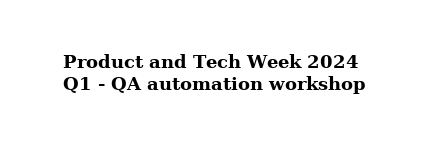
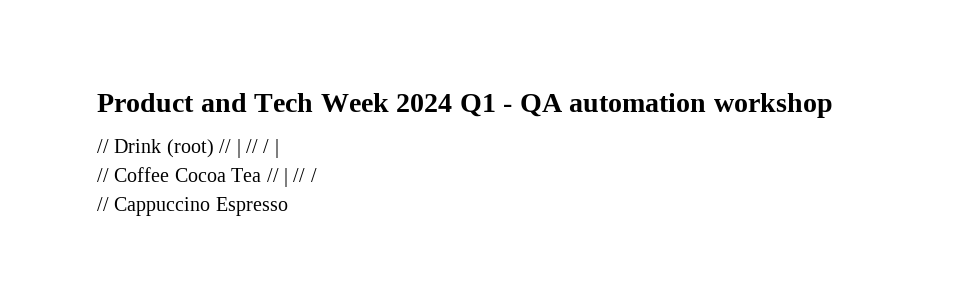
(366, 85) none -> [97,139,279,158] [97,167,317,187] [97,197,288,216] // // Drink (root) // | // / | // // Coffee Cocoa Tea // | // / // // Cappuccino Espresso

